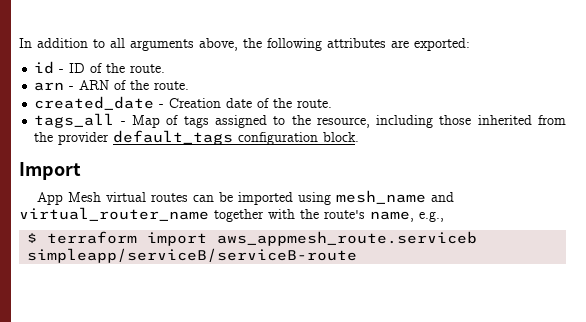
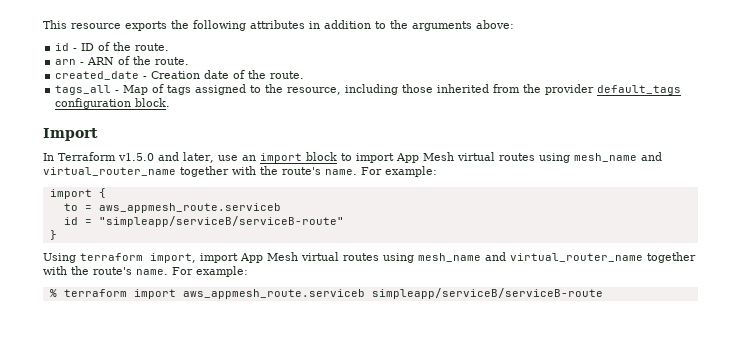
[19,38,470,51] In addition to all arguments above, the following attributes are exported: -> [43,20,514,31] This resource exports the following attributes in addition to the arguments above:
[37,190,455,205] [19,207,444,222] [27,233,38,243] App Mesh virtual routes can be imported using mesh_name and virtual_router_name together with the route's name, e.g., // $ -> [43,152,662,163] [43,166,437,177] [49,188,106,199] [63,203,281,213] [63,216,344,227] [49,230,57,240] [43,252,696,263] [43,266,248,277] [49,289,57,297] In Terraform v1.5.0 and later, use an import block to import App Mesh virtual routes using mesh_name and virtual_router_name together with the route's name. For example: // import { // to = aws_appmesh_route.serviceb // id = "simpleapp/serviceB/serviceB-route" // } // Using terraform import, import App Mesh virtual routes using mesh_name and virtual_router_name together with the route's name. For example: // %

